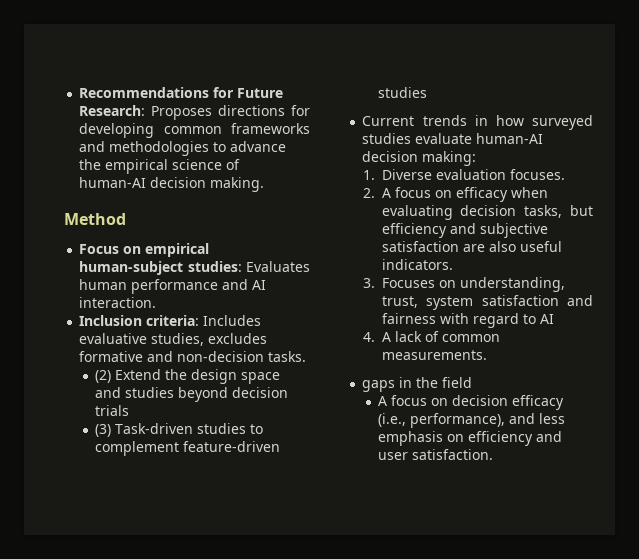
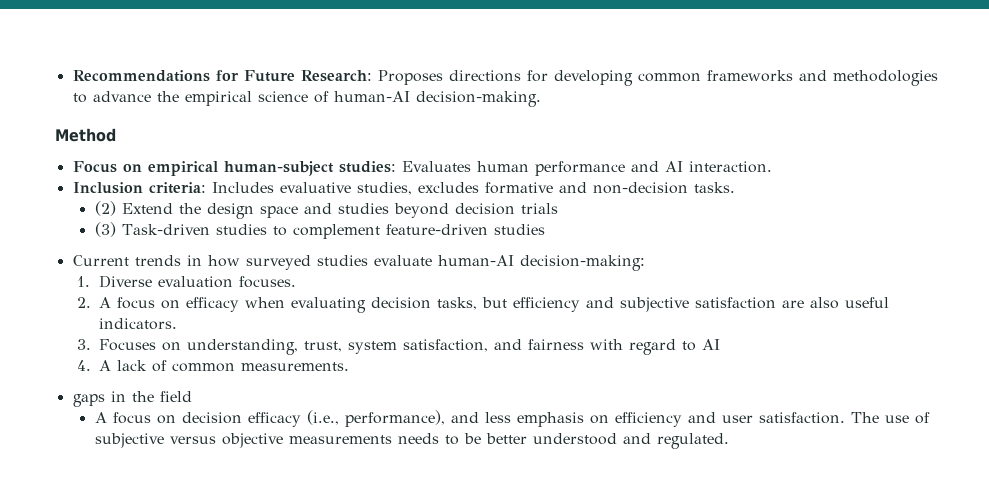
[150,177,265,192] decision making. -> [415,91,541,107] decision-making.
[362,151,477,166] decision making: -> [519,255,645,271] decision-making:
[481,295,559,306] satisfaction -> [402,339,488,352] satisfaction,
(494, 454) none -> [850,412,930,424] [94,433,729,449] The use of subjective versus objective measurements needs to be better understood and regulated.

